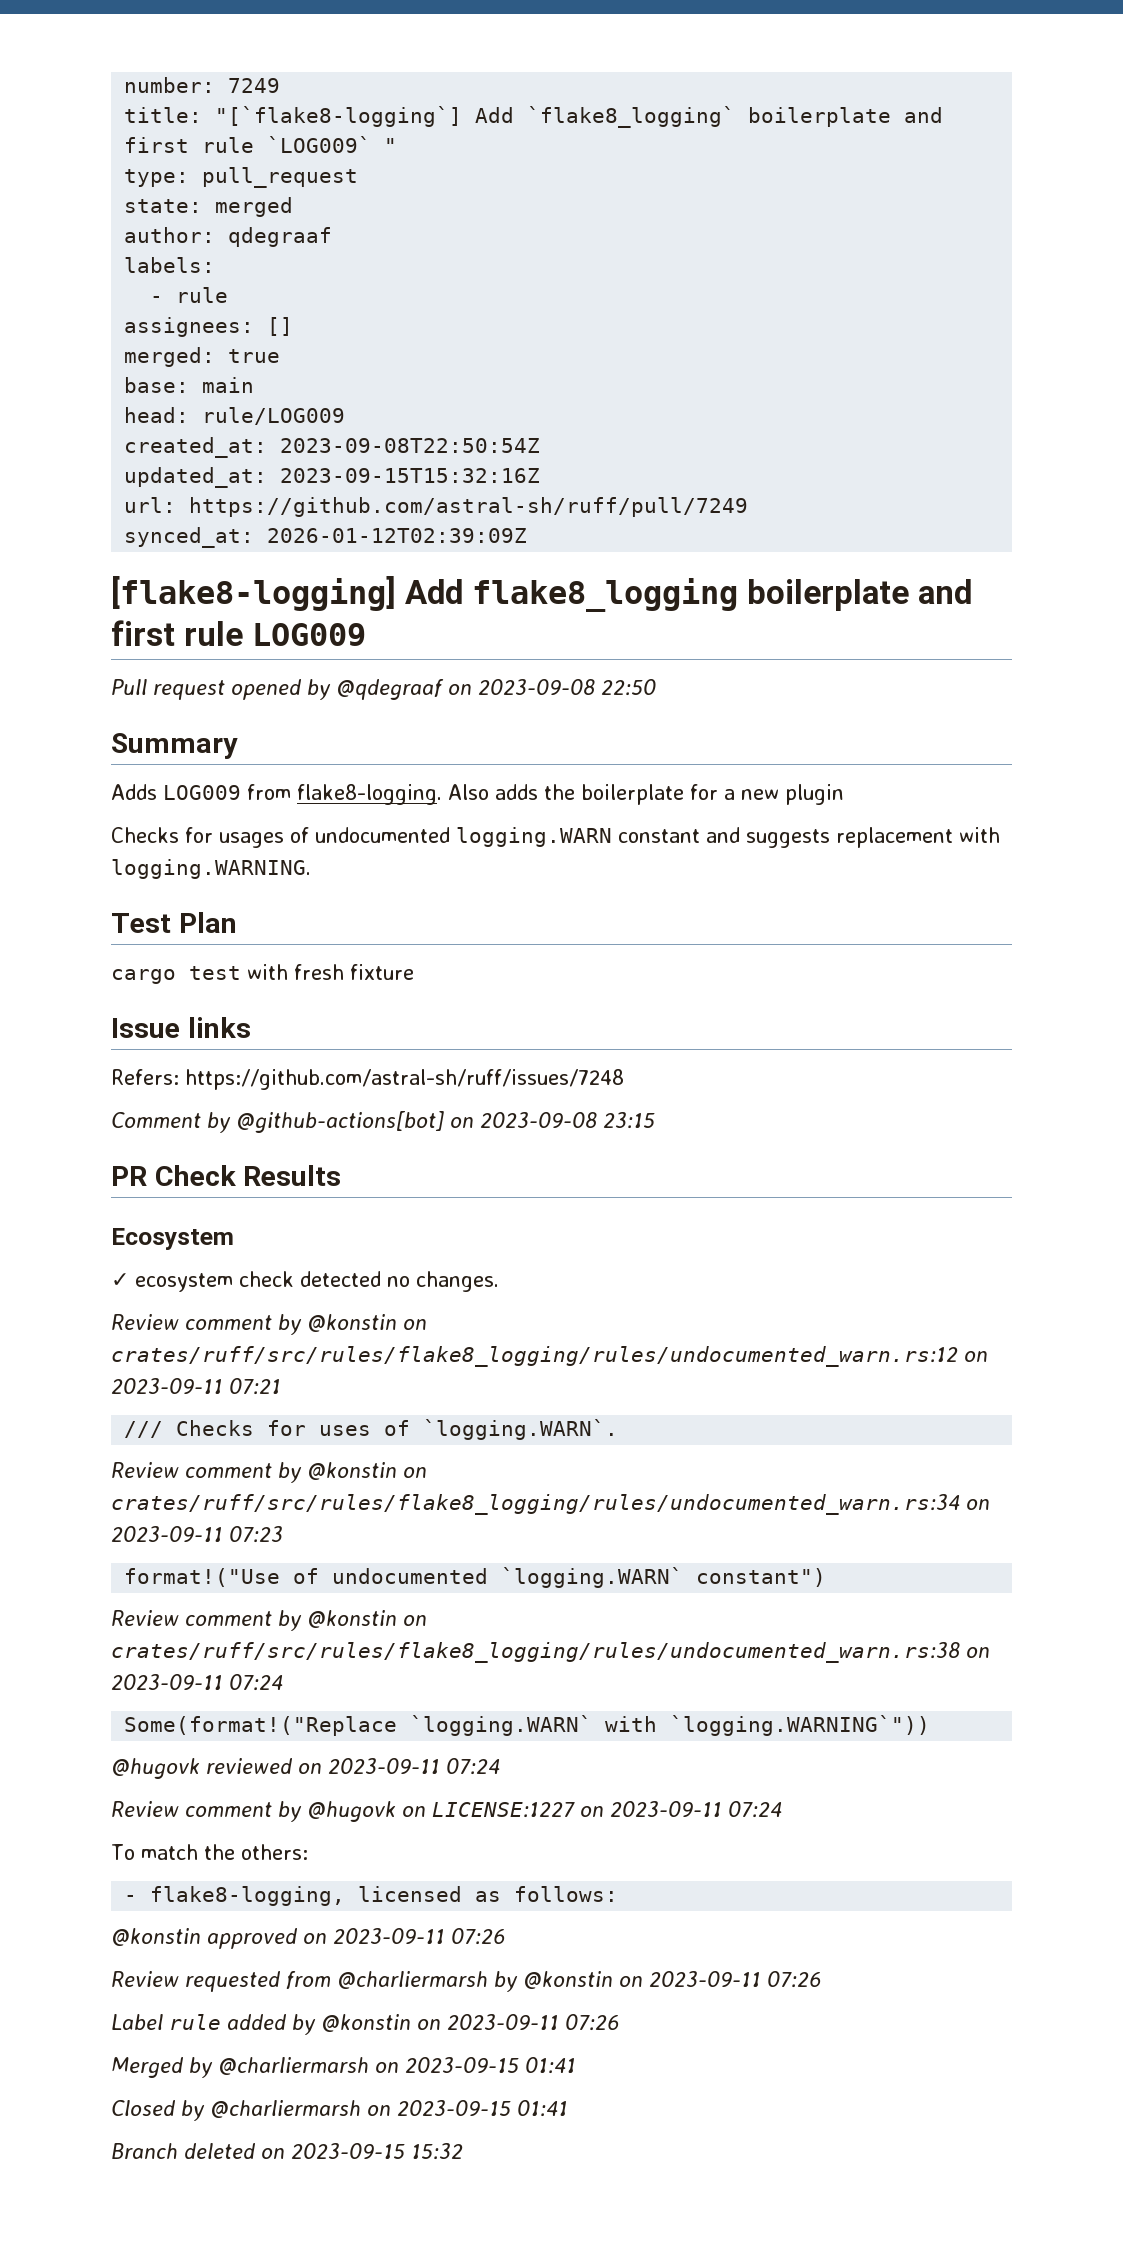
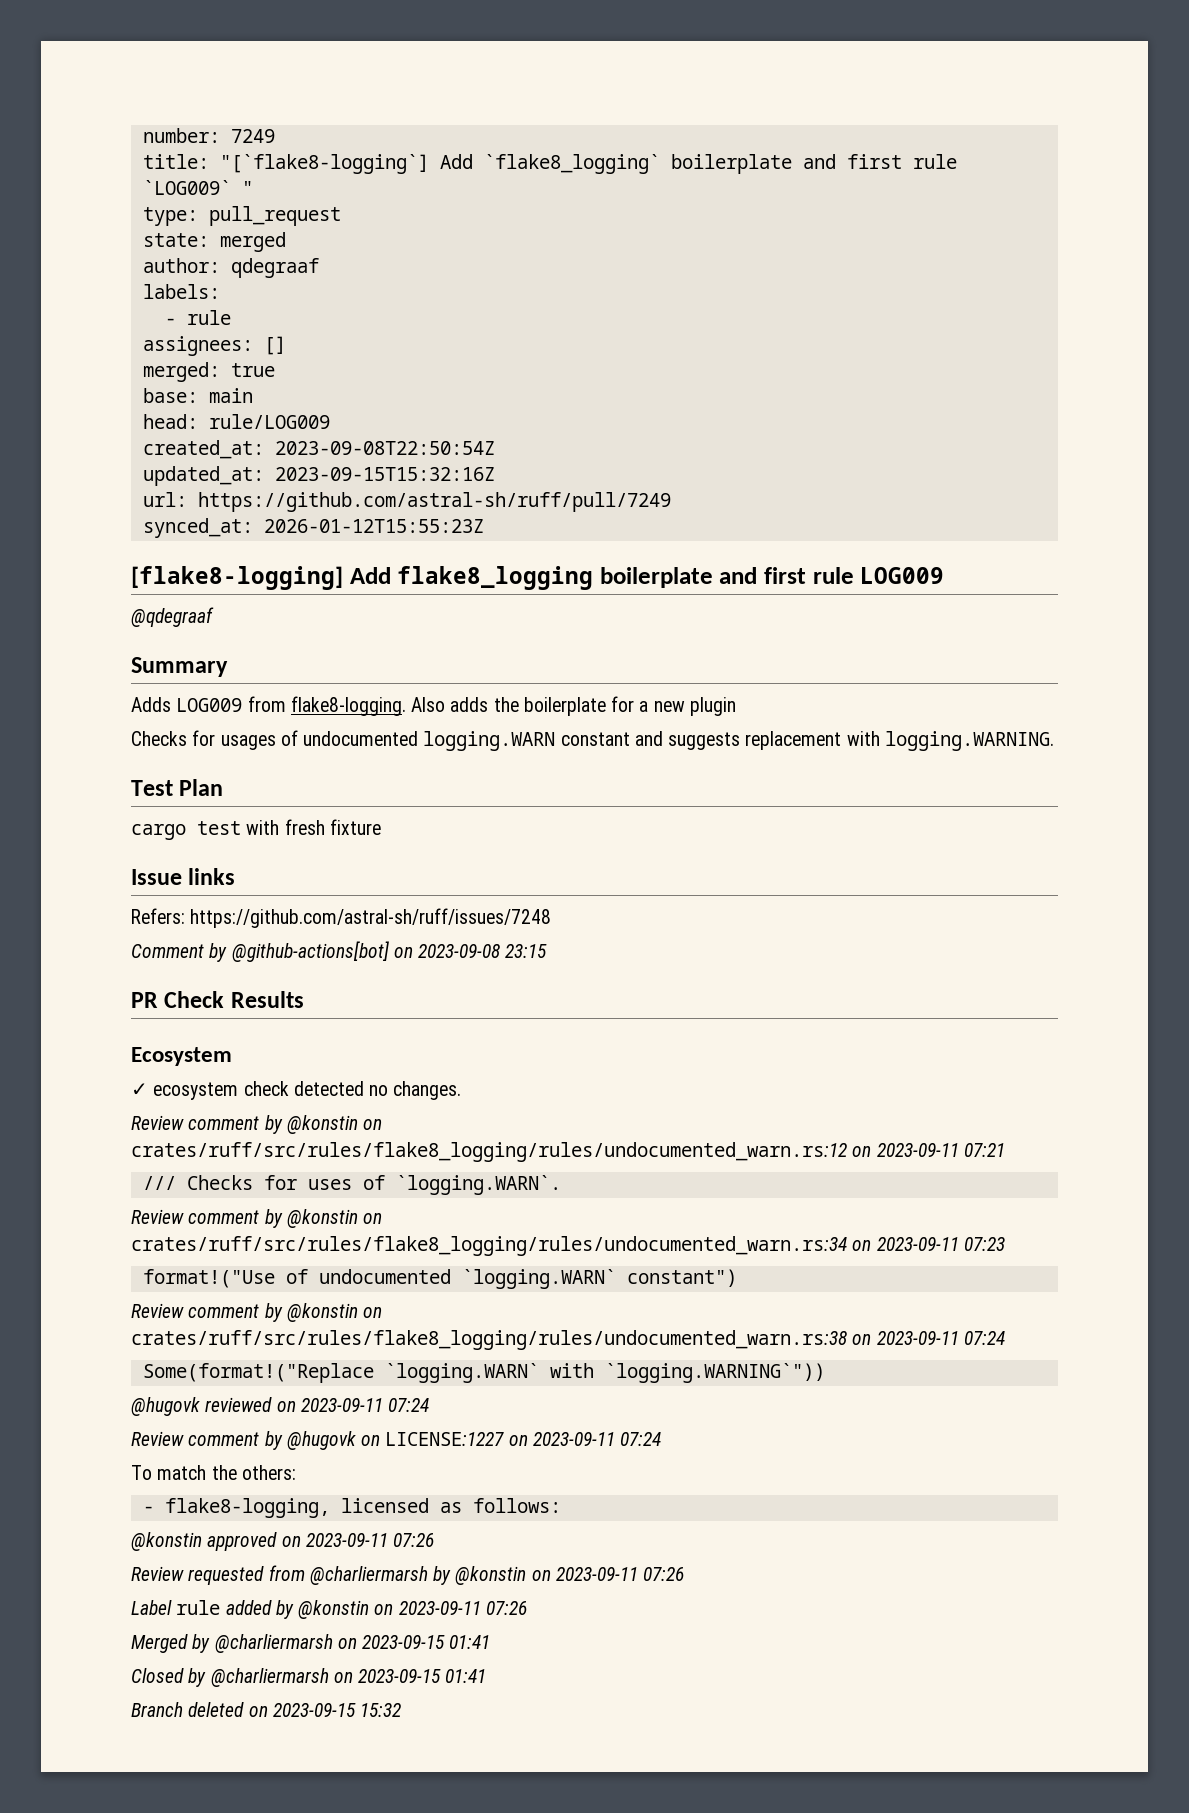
[267,528,528,543] 2026-01-12T02:39:09Z -> [263,519,484,533] 2026-01-12T15:55:23Z
[111,679,656,700] Pull request opened by @qdegraaf on 2023-09-08 22:50 -> [131,607,214,627] @qdegraaf

